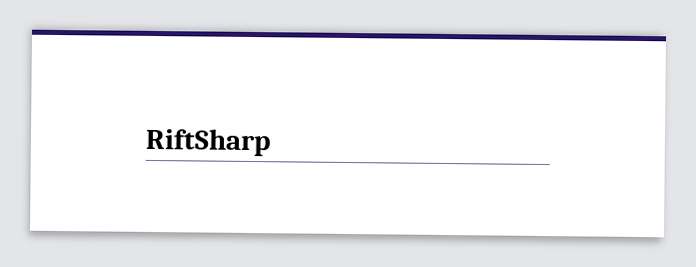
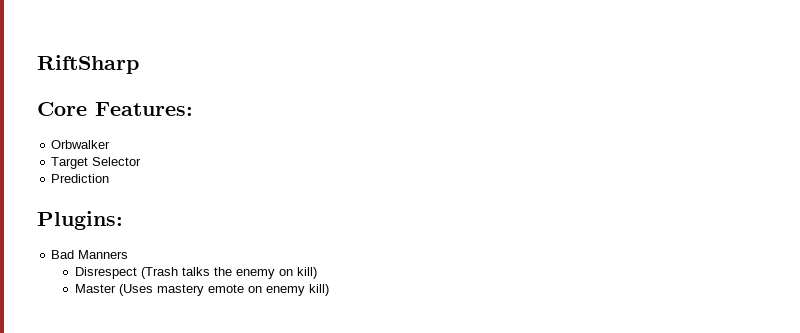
(272, 142) none -> [37,102,193,116] [51,140,111,149] [51,157,142,169] [51,174,110,183] [37,211,123,230] [51,250,129,259] [74,267,317,279] [74,284,329,296] // Core Features: // Orbwalker // Target Selector // Prediction // Plugins: // Bad Manners // Disrespect (Trash talks the enemy on kill) // Master (Uses mastery emote on enemy kill)

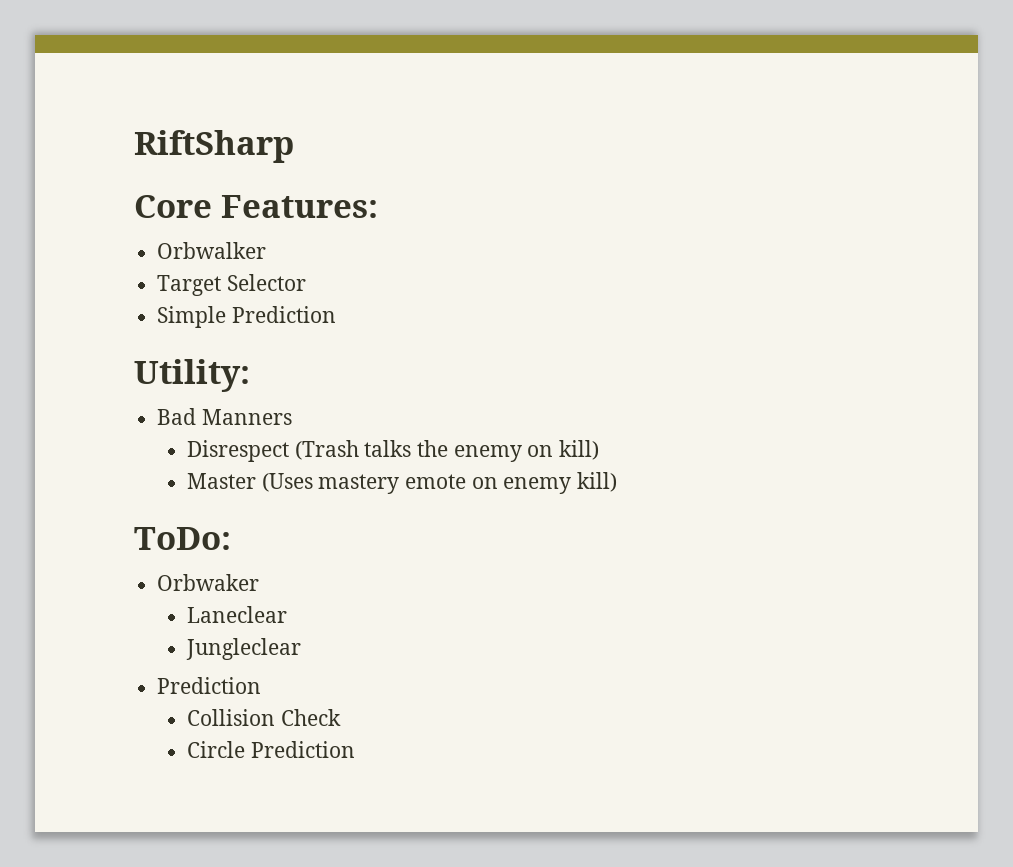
[51,174,110,183] [37,211,123,230] Prediction // Plugins: -> [157,306,336,328] [134,359,250,392] Simple Prediction // Utility:
(329, 290) none -> [134,527,231,550] [157,574,260,591] [187,606,288,623] [186,638,302,660] [157,677,262,694] [187,709,341,726] [187,741,355,758] // ToDo: // Orbwaker // Laneclear // Jungleclear // Prediction // Collision Check // Circle Prediction

